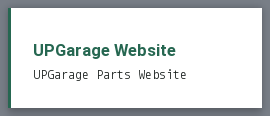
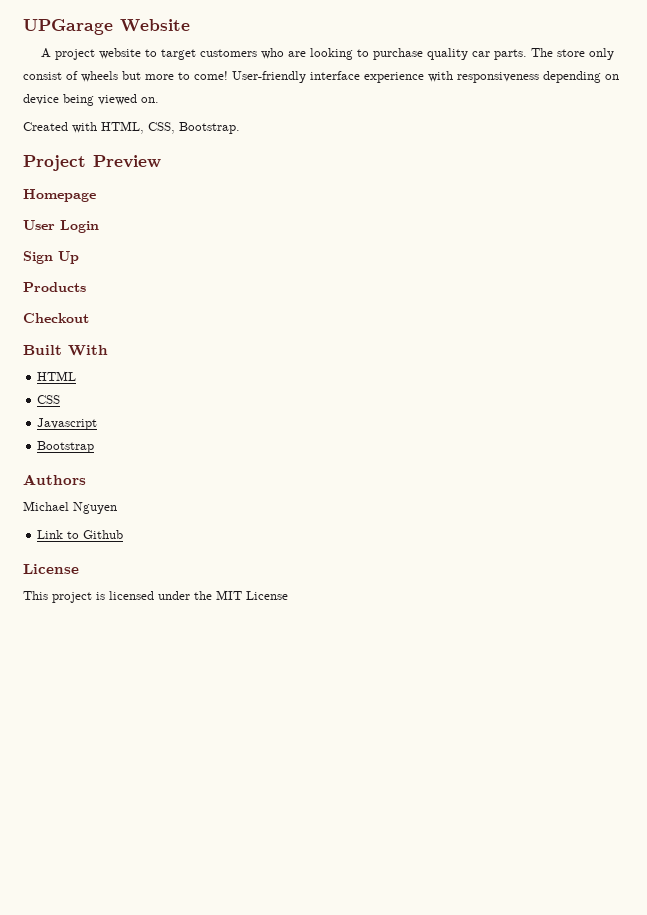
[33,69,187,81] UPGarage Parts Website -> [40,48,614,60] [23,71,619,83] [23,94,159,106] [23,121,240,134] [23,155,161,171] [23,189,96,202] [23,220,99,233] [23,251,79,264] [23,282,86,292] [23,313,89,323] [23,345,108,356] [37,371,77,381] [37,395,61,404] [37,418,98,430] [37,441,95,453] [23,474,86,485] [23,501,117,514] [37,530,124,539] [23,564,79,574] [23,590,288,603] A project website to target customers who are looking to purchase quality car parts. The store only consist of wheels but more to come! User-friendly interface experience with responsiveness depending on device being viewed on. // Created with HTML, CSS, Bootstrap. // Project Preview // Homepage // User Login // Sign Up // Products // Checkout // Built With // HTML // CSS // Javascript // Bootstrap // Authors // Michael Nguyen // Link to Github // License // This project is licensed under the MIT License

